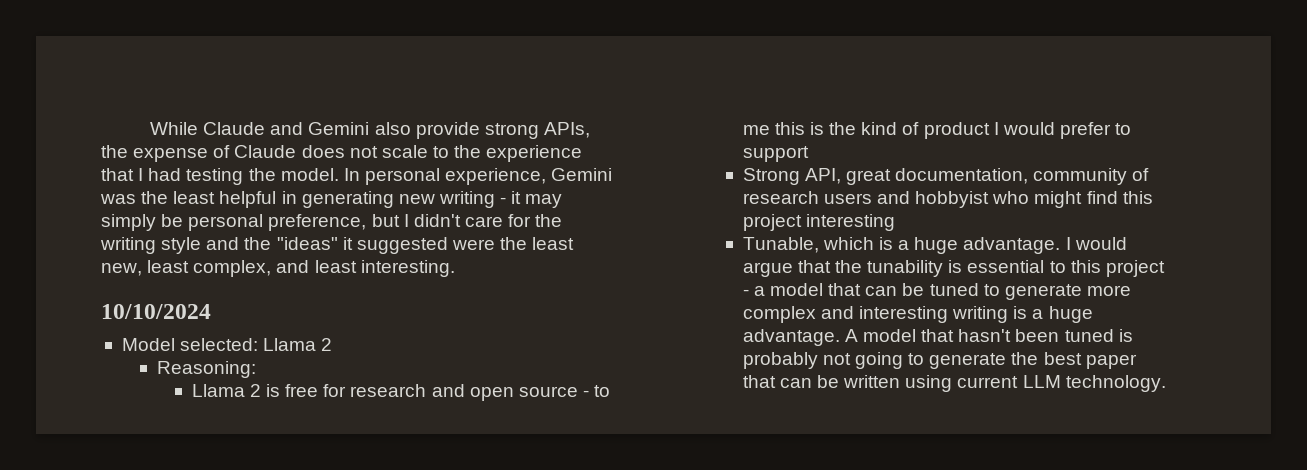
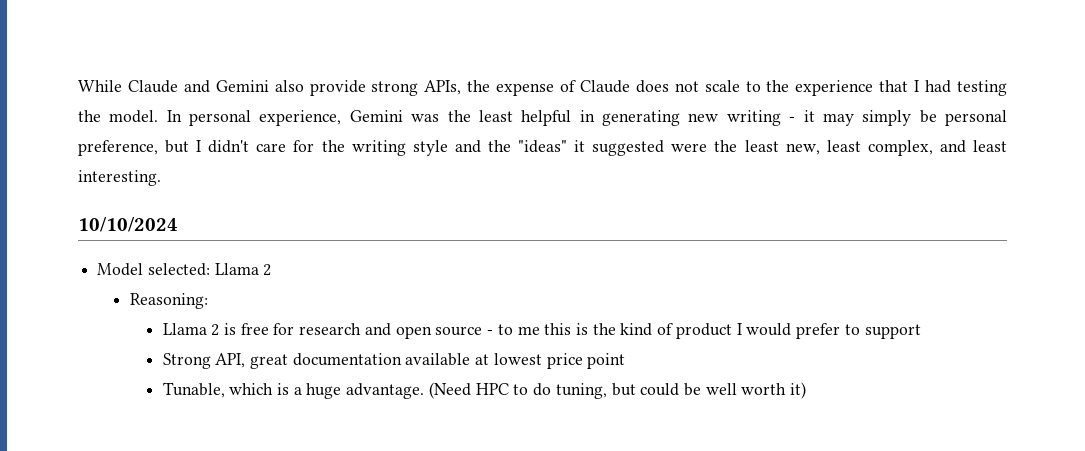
[895,168,1150,185] [742,191,1153,208] [742,214,895,231] documentation, community of research users and hobbyist who might find this project interesting -> [292,353,626,369] documentation available at lowest price point
[1065,237,1127,250] [742,260,1165,277] [742,283,1131,300] [742,306,1093,323] [742,329,1133,346] [742,352,1137,369] [742,375,1166,392] I would argue that the tunability is essential to this project - a model that can be tuned to generate more complex and interesting writing is a huge advantage. A model that hasn't been tuned is probably not going to generate the best paper that can be written using current LLM technology. -> [428,382,807,399] (Need HPC to do tuning, but could be well worth it)

